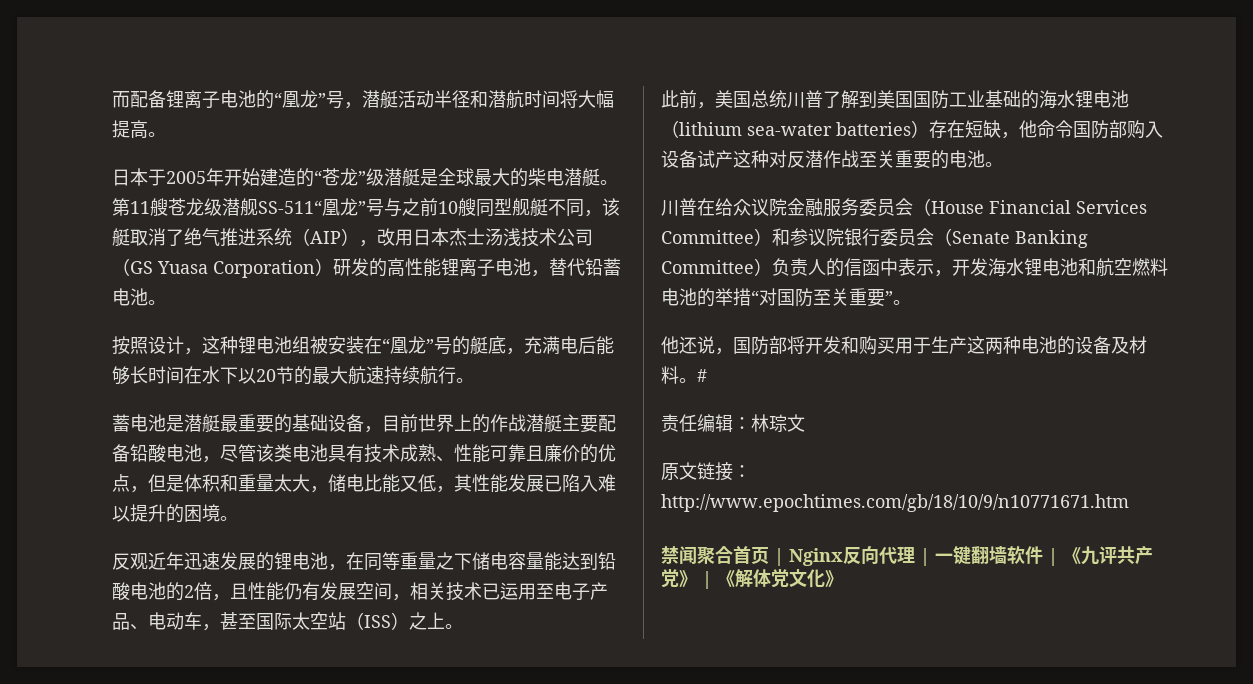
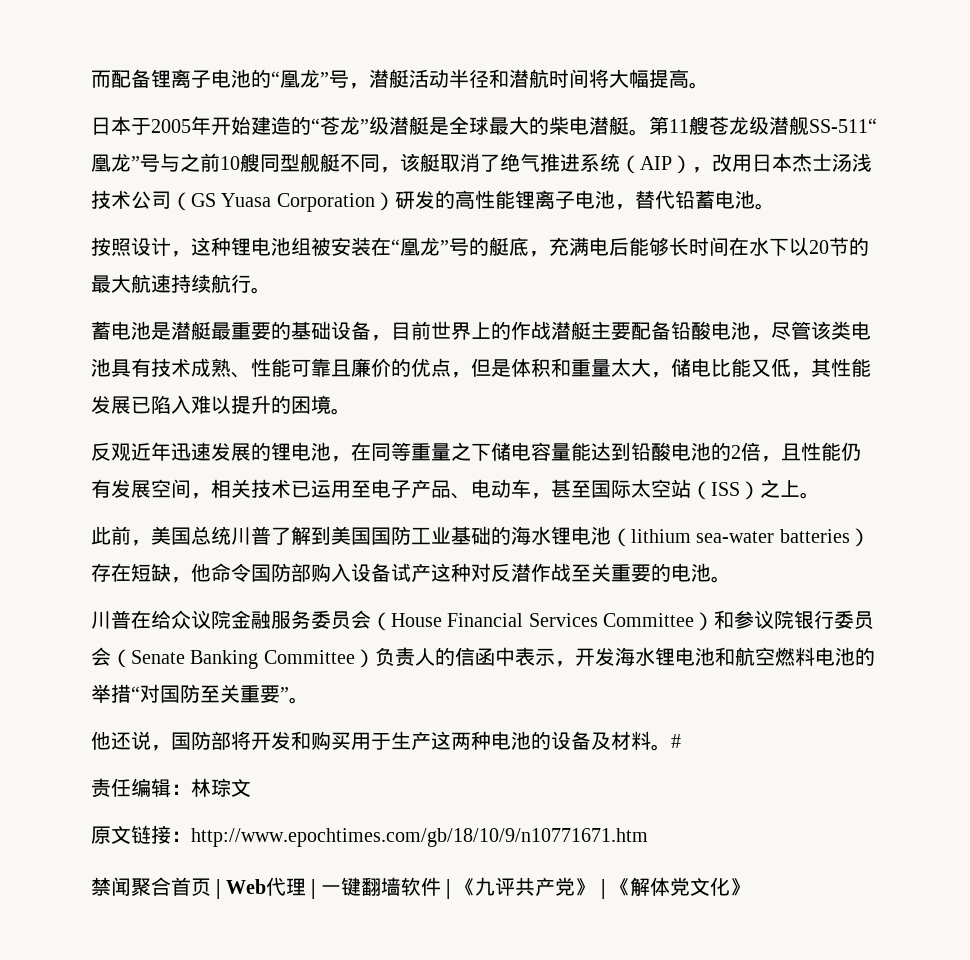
[789,546,879,566] Nginx反向 -> [225,879,266,894] Web

